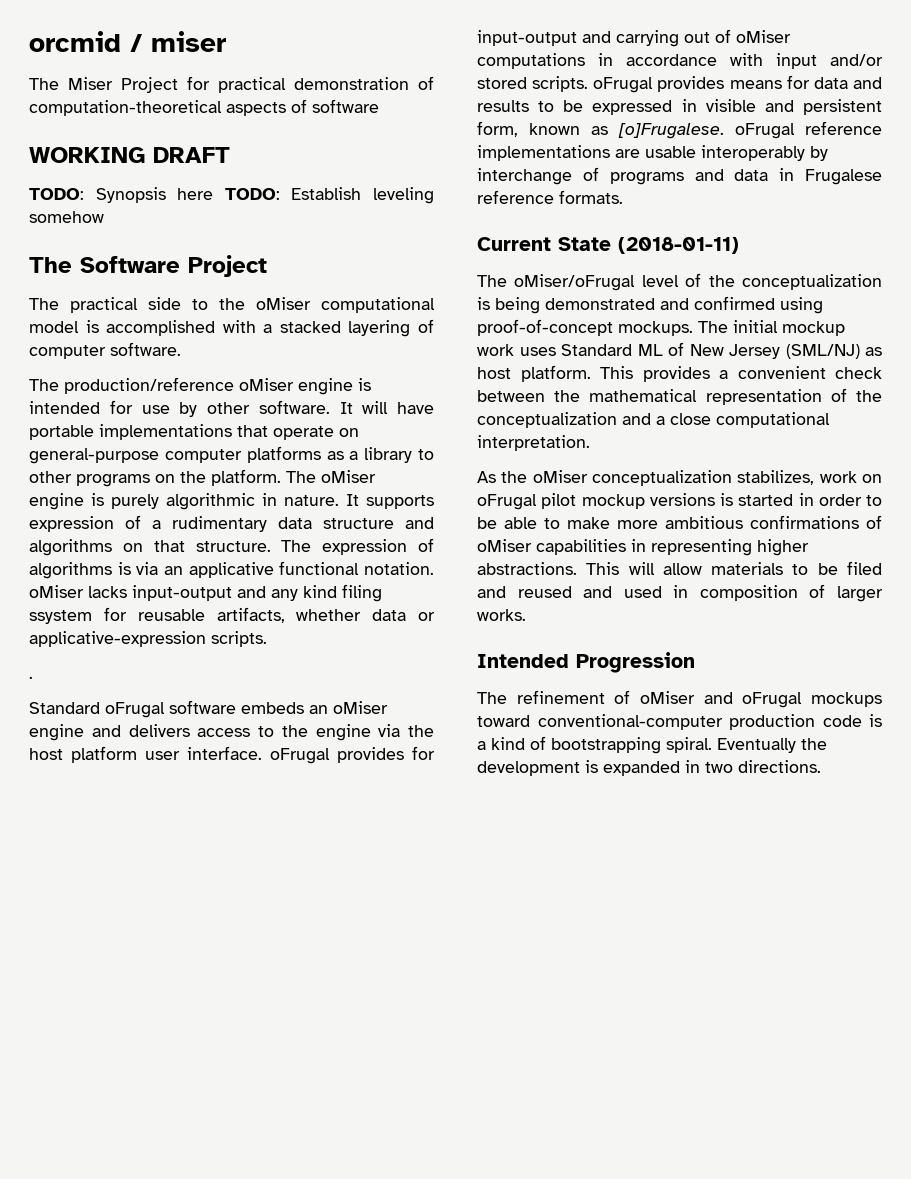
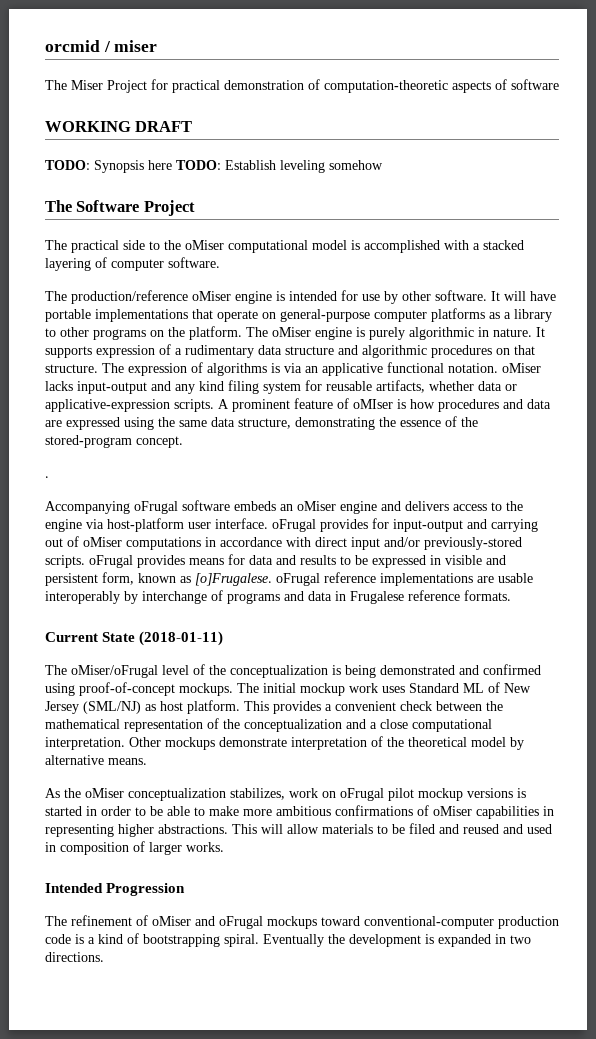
[29,100,222,116] computation-theoretical -> [324,80,448,93] computation-theoretic
[29,539,112,556] algorithms -> [362,345,492,358] algorithmic procedures
[29,610,92,624] ssystem -> [263,382,301,394] system
(267, 639) none -> [218,398,551,412] [45,416,478,430] [45,435,183,448] A prominent feature of oMIser is how procedures and data are expressed using the same data structure, demonstrating the essence of the stored-program concept.
[29,702,100,714] Standard -> [45,501,130,514] Accompanying
[408,725,434,737] [29,746,137,763] the host platform -> [107,518,184,532] host-platform
(763, 59) none -> [315,537,347,547] direct
[477,77,527,89] stored -> [424,537,522,550] previously-stored
(590, 443) none -> [129,736,524,750] [45,755,147,765] Other mockups demonstrate interpretation of the theoretical model by alternative means.

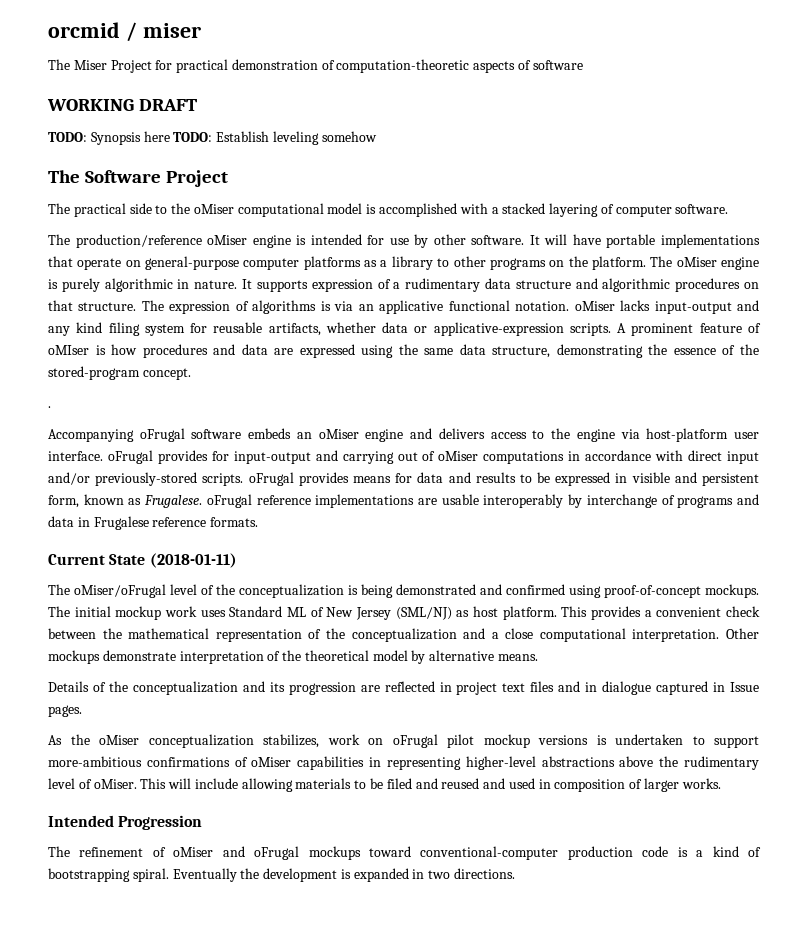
[195,573,272,586] [o]Frugalese. -> [144,495,203,508] Frugalese.
(147, 761) none -> [48,681,760,695] [48,705,82,717] // Details of the conceptualization and its progression are reflected in project text files and in dialogue captured in Issue pages.
[45,806,331,816] started in order to be able to make more ambitious -> [615,734,759,748] [48,756,142,767] undertaken to support more-ambitious
[118,824,319,837] higher abstractions. This will allow -> [465,756,760,770] [48,778,293,792] higher-level abstractions above the rudimentary level of oMiser. This will include allowing

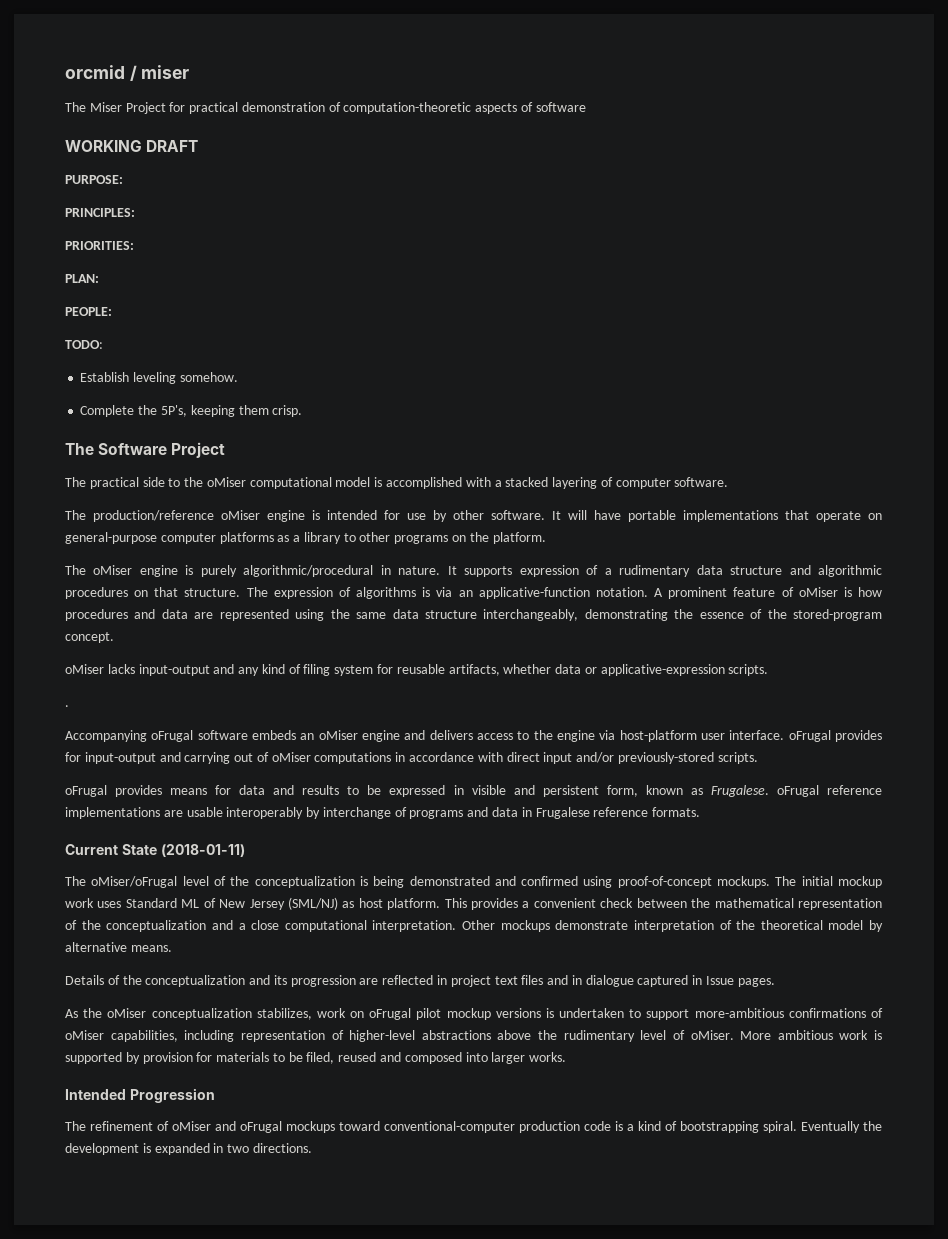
[48,131,377,145] TODO: Synopsis here TODO: Establish leveling somehow -> [65,175,123,184] [65,208,135,217] [65,241,134,250] [65,274,99,283] [65,307,112,316] [65,340,103,349] [80,372,238,384] [80,405,303,417] PURPOSE: // PRINCIPLES: // PRIORITIES: // PLAN: // PEOPLE: // TODO: // Establish leveling somehow. // Complete the 5P's, keeping them crisp.
(646, 263) none -> (546, 538) //
[104,278,173,292] algorithmic -> [243,565,374,577] algorithmic/procedural
[379,300,570,314] applicative functional notation. -> [478,587,882,599] [65,609,882,621] [65,632,114,643] applicative-function notation. A prominent feature of oMiser is how procedures and data are represented using the same data structure interchangeably, demonstrating the essence of the stored-program concept. //
(103, 327) none -> [288,664,301,674] of
[617,323,761,336] [48,344,759,358] [48,366,191,380] A prominent feature of oMIser is how procedures and data are expressed using the same data structure, demonstrating the essence of the stored-program concept. -> (769, 670) none
(244, 479) none -> (758, 758) //
[297,756,461,770] capabilities in representing -> [110,1030,344,1042] capabilities, including representation of
[140,778,643,792] This will include allowing materials to be filed and reused and used in composition of -> [740,1030,882,1040] [65,1052,488,1064] More ambitious work is supported by provision for materials to be filed, reused and composed into

